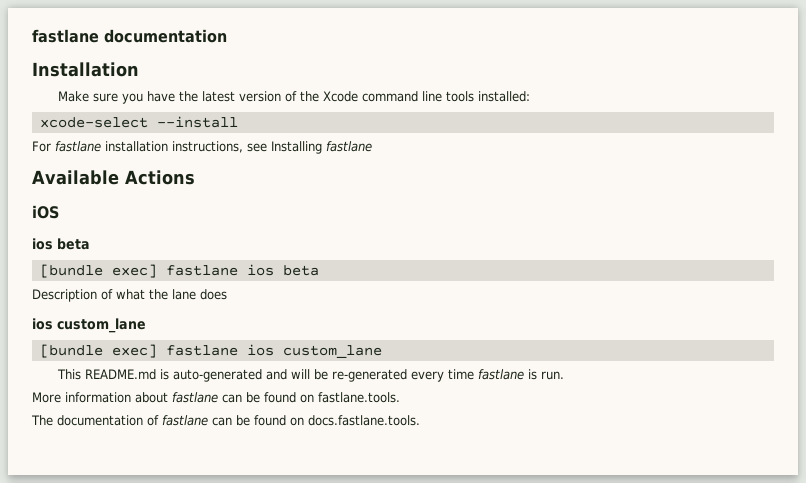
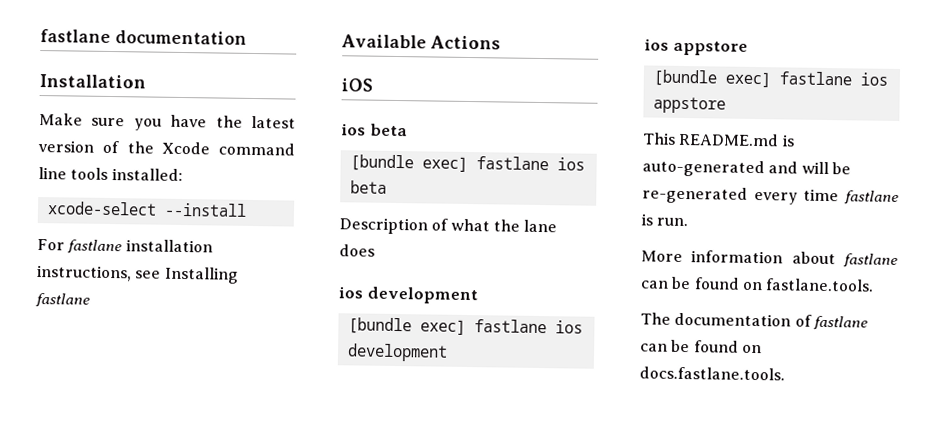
[57,318,146,333] [39,344,382,358] custom_lane // [bundle exec] fastlane ios custom_lane -> [366,286,478,305] [347,317,583,335] [346,343,448,362] [644,38,748,56] [652,69,888,88] [652,96,726,114] development // [bundle exec] fastlane ios development // ios appstore // [bundle exec] fastlane ios appstore

